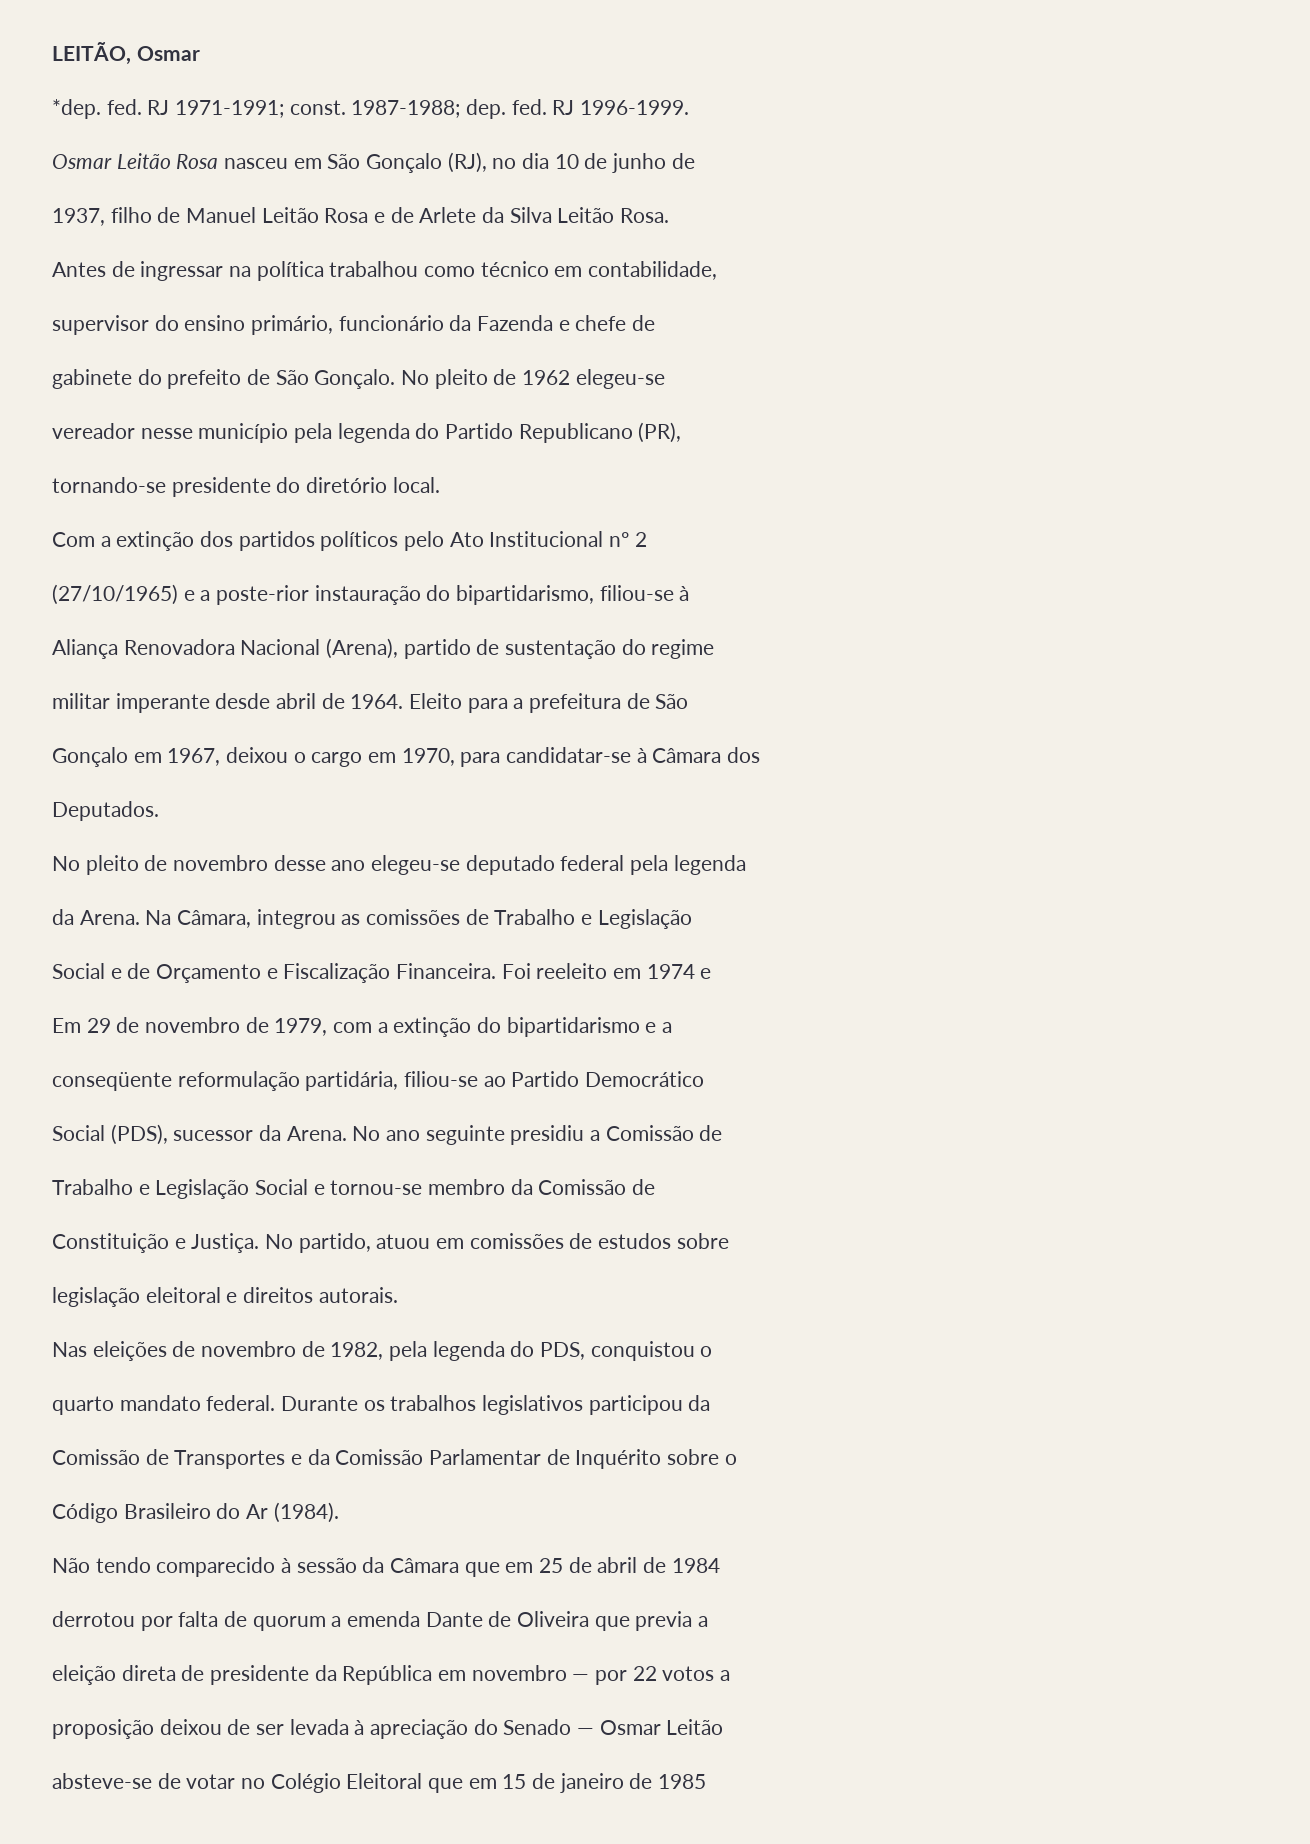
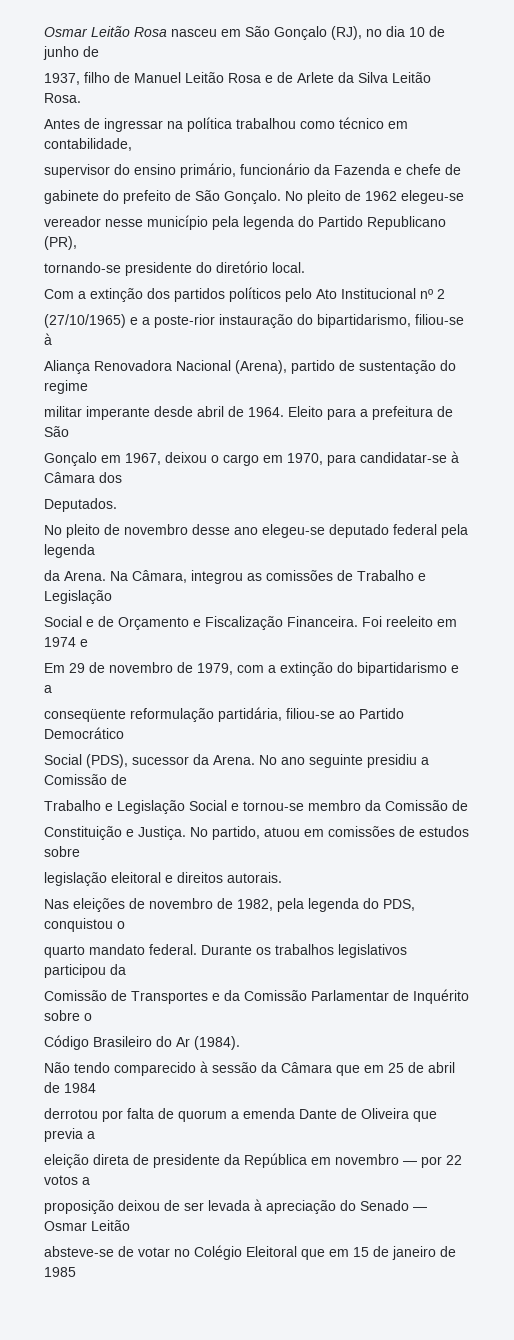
[52,42,200,65] [52,99,690,119] LEITÃO, Osmar // *dep. fed. RJ 1971-1991; const. 1987-1988; dep. fed. RJ 1996-1999. // -> (44, 32) none

